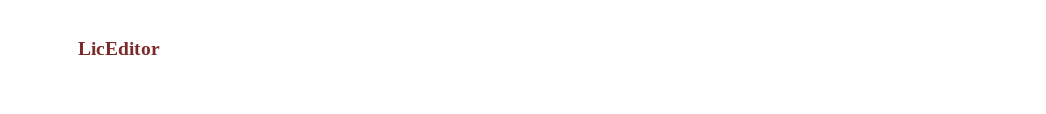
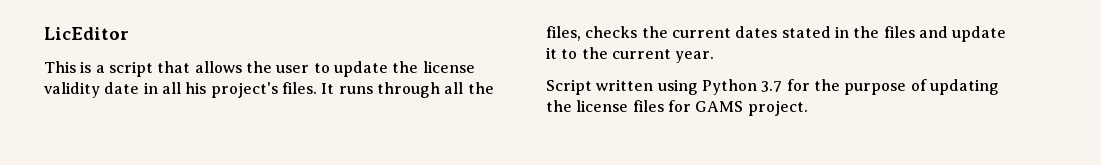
(160, 48) none -> [44,61,475,77] [44,82,494,98] [546,26,1007,42] [546,47,715,63] [546,79,999,95] [546,100,808,116] // This is a script that allows the user to update the license validity date in all his project's files. It runs through all the files, checks the current dates stated in the files and update it to the current year. // Script written using Python 3.7 for the purpose of updating the license files for GAMS project.

